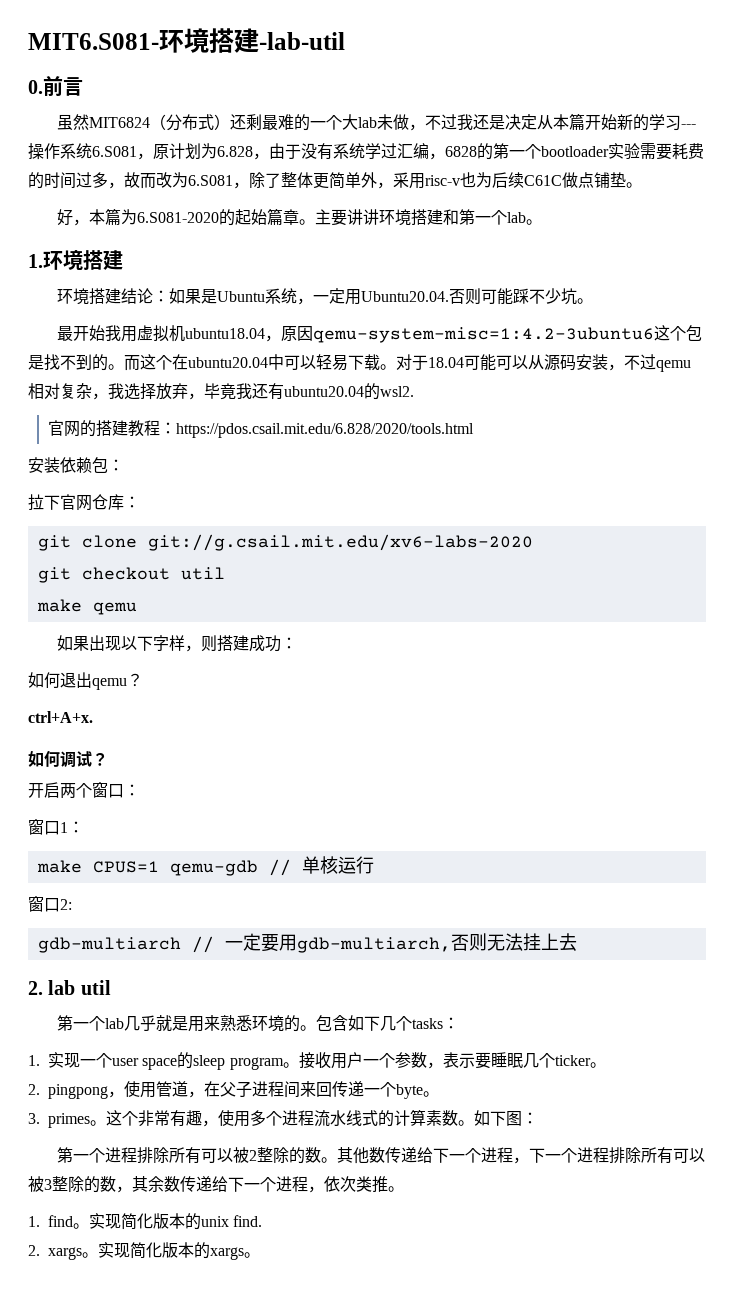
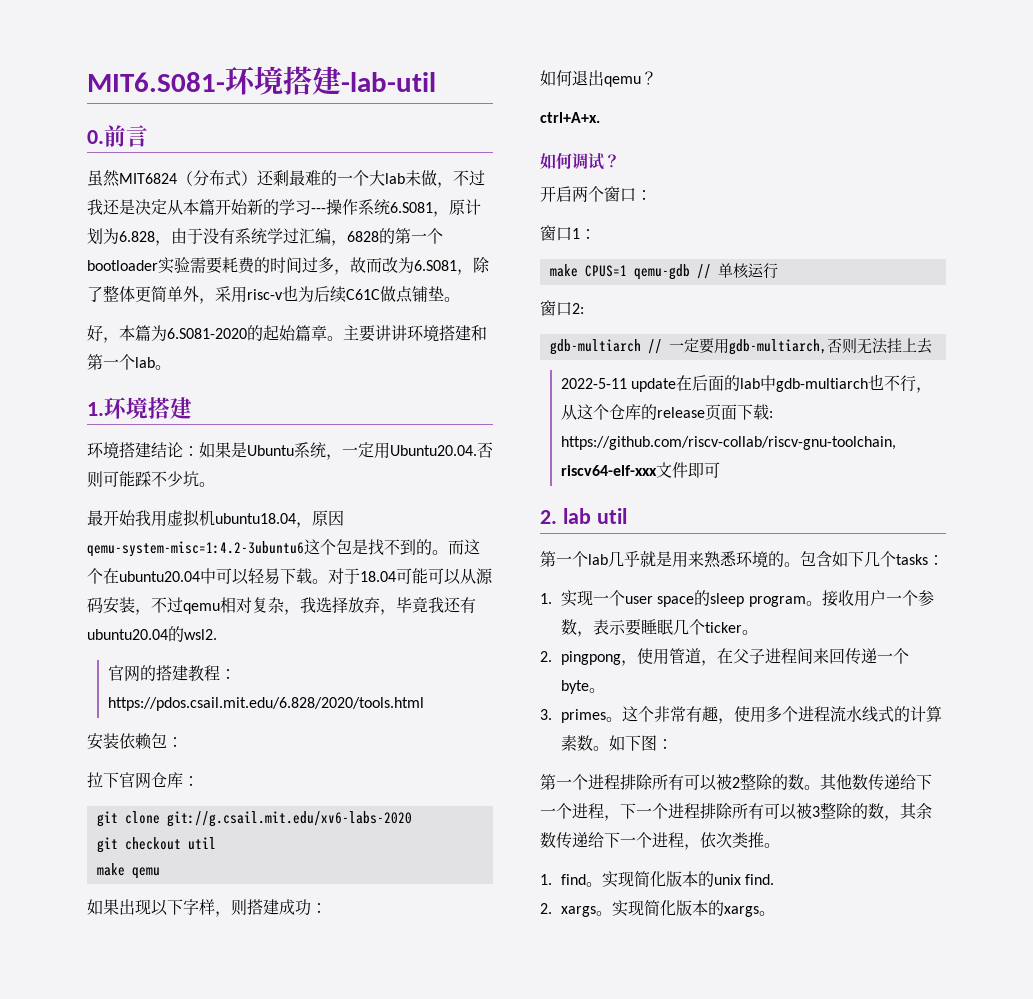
(577, 942) none -> [561,374,933,393] [561,404,774,421] [561,436,897,450] [561,462,721,478] // 2022-5-11 update在后面的lab中gdb-multiarch也不行，从这个仓库的release页面下载: https://github.com/riscv-collab/riscv-gnu-toolchain, riscv64-elf-xxx文件即可

